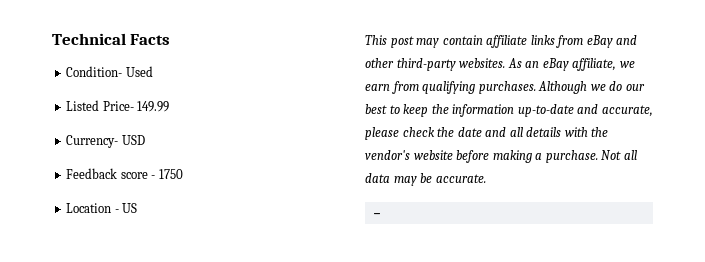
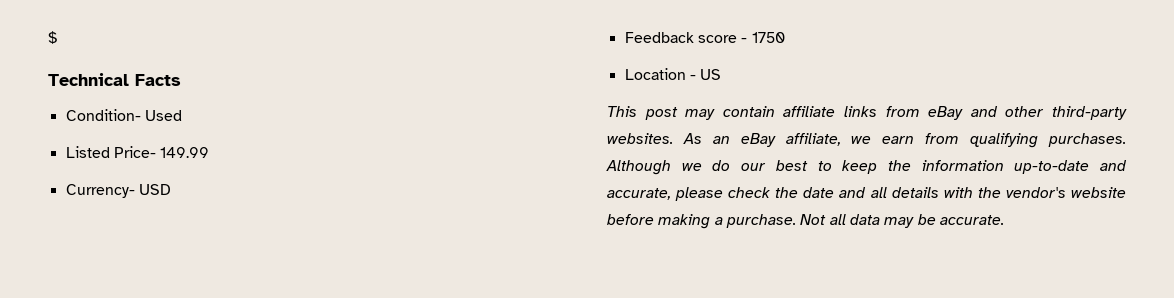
(52, 39) none -> [48,31,58,44] $ //
[372,213,381,217] // - -> (1004, 220) none

